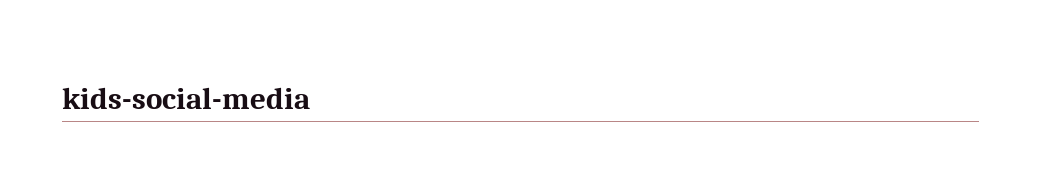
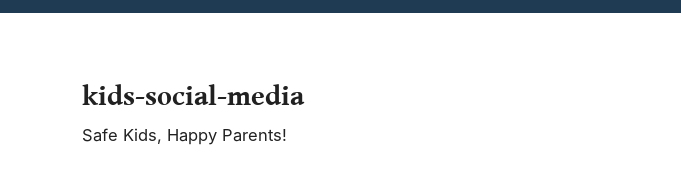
(310, 98) none -> [82,128,287,145] // Safe Kids, Happy Parents!

